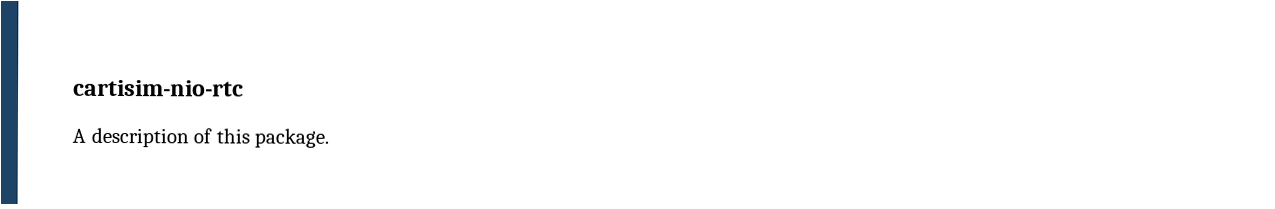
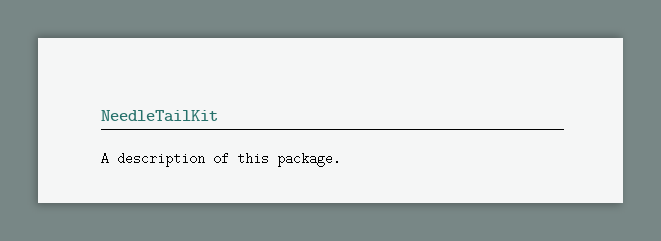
[73,79,244,97] cartisim-nio-rtc -> [101,110,218,122] NeedleTailKit

